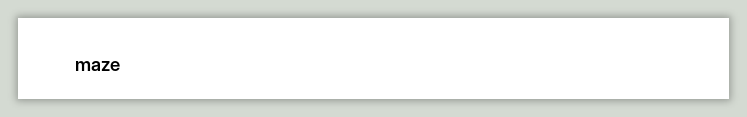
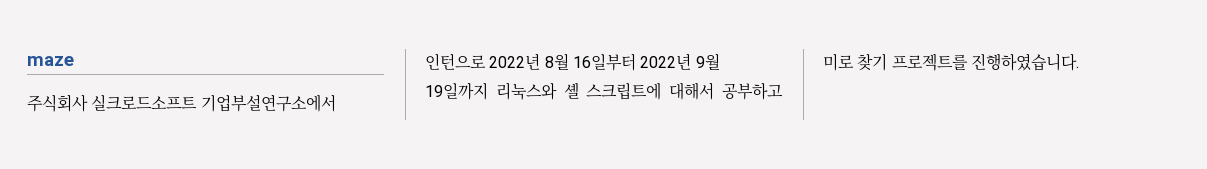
(120, 66) none -> [27,94,336,112] [425,53,720,71] [425,82,783,100] [823,53,1079,71] // 주식회사 실크로드소프트 기업부설연구소에서 인턴으로 2022년 8월 16일부터 2022년 9월 19일까지 리눅스와 셸 스크립트에 대해서 공부하고 미로 찾기 프로젝트를 진행하였습니다.

